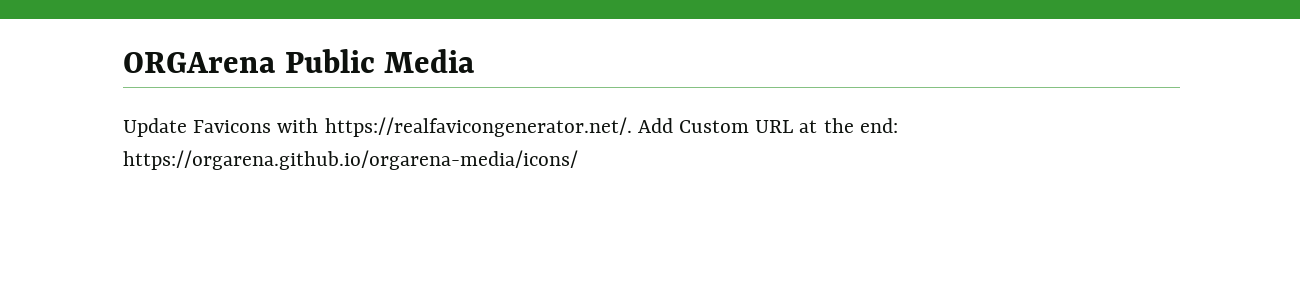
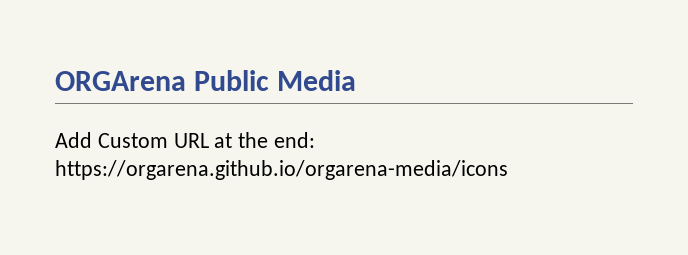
[123,117,632,137] Update Favicons with https://realfavicongenerator.net/. -> (357, 80) none
[123,150,578,170] https://orgarena.github.io/orgarena-media/icons/ -> [55,160,508,180] https://orgarena.github.io/orgarena-media/icons

